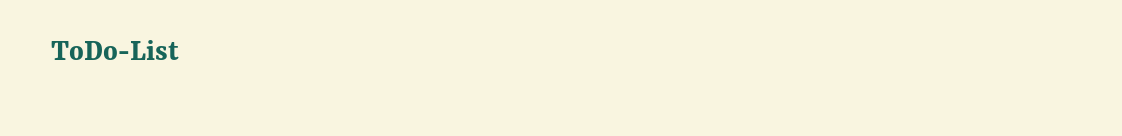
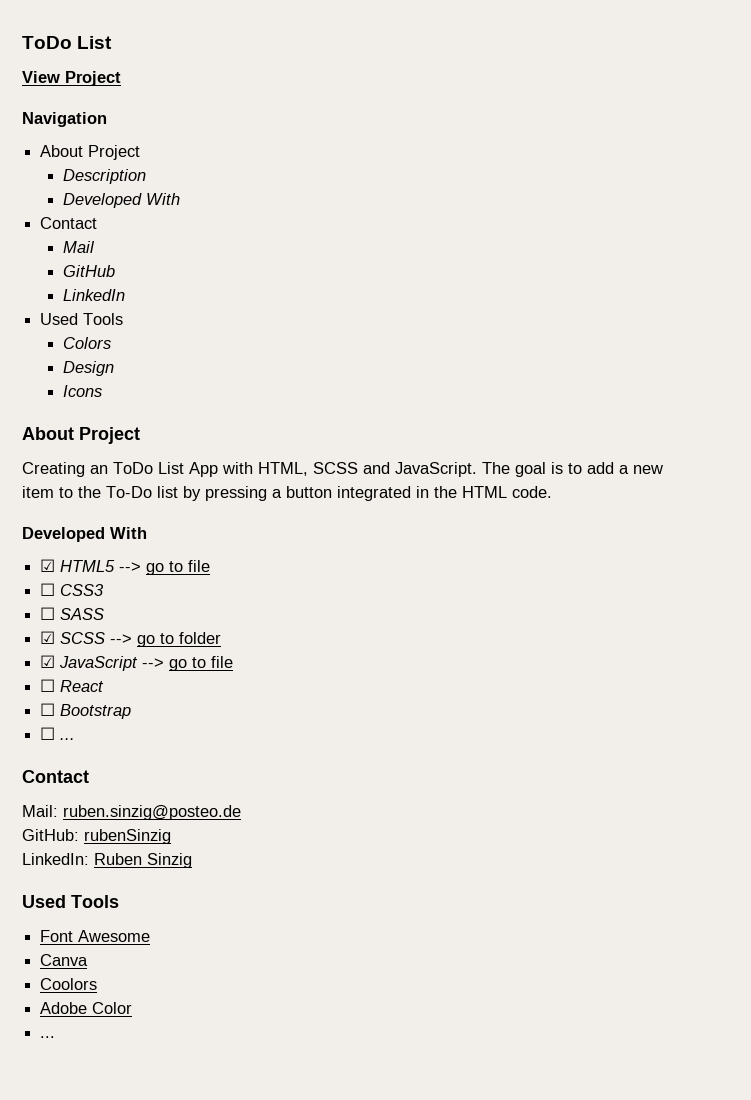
[51,40,179,60] ToDo-List -> [22,36,113,49] [22,71,121,86] [22,112,107,127] [40,145,141,160] [63,169,147,184] [63,193,181,208] [40,217,98,229] [63,241,96,253] [63,265,116,277] [63,289,126,301] [40,313,124,325] [63,337,112,349] [63,361,115,376] [63,385,103,397] [22,427,140,444] [22,462,663,477] [22,486,552,501] [22,527,147,542] [40,559,211,575] [40,583,105,596] [40,607,105,620] [40,631,222,647] [40,655,234,671] [40,679,105,692] [40,703,132,719] [40,727,76,740] [22,770,89,783] [22,805,241,820] [22,829,171,844] [22,853,192,868] [22,895,119,908] [40,930,151,942] [40,954,89,966] [40,978,98,990] [40,1002,133,1014] [40,1036,56,1038] ToDo List // View Project // Navigation // About Project // Description // Developed With // Contact // Mail // GitHub // LinkedIn // Used Tools // Colors // Design // Icons // About Project // Creating an ToDo List App with HTML, SCSS and JavaScript. The goal is to add a new item to the To-Do list by pressing a button integrated in the HTML code. // Developed With // ☑ HTML5 --> go to file // ☐ CSS3 // ☐ SASS // ☑ SCSS --> go to folder // ☑ JavaScript --> go to file // ☐ React // ☐ Bootstrap // ☐ ... // Contact // Mail: ruben.sinzig@posteo.de // GitHub: rubenSinzig // LinkedIn: Ruben Sinzig // Used Tools // Font Awesome // Canva // Coolors // Adobe Color // ...

